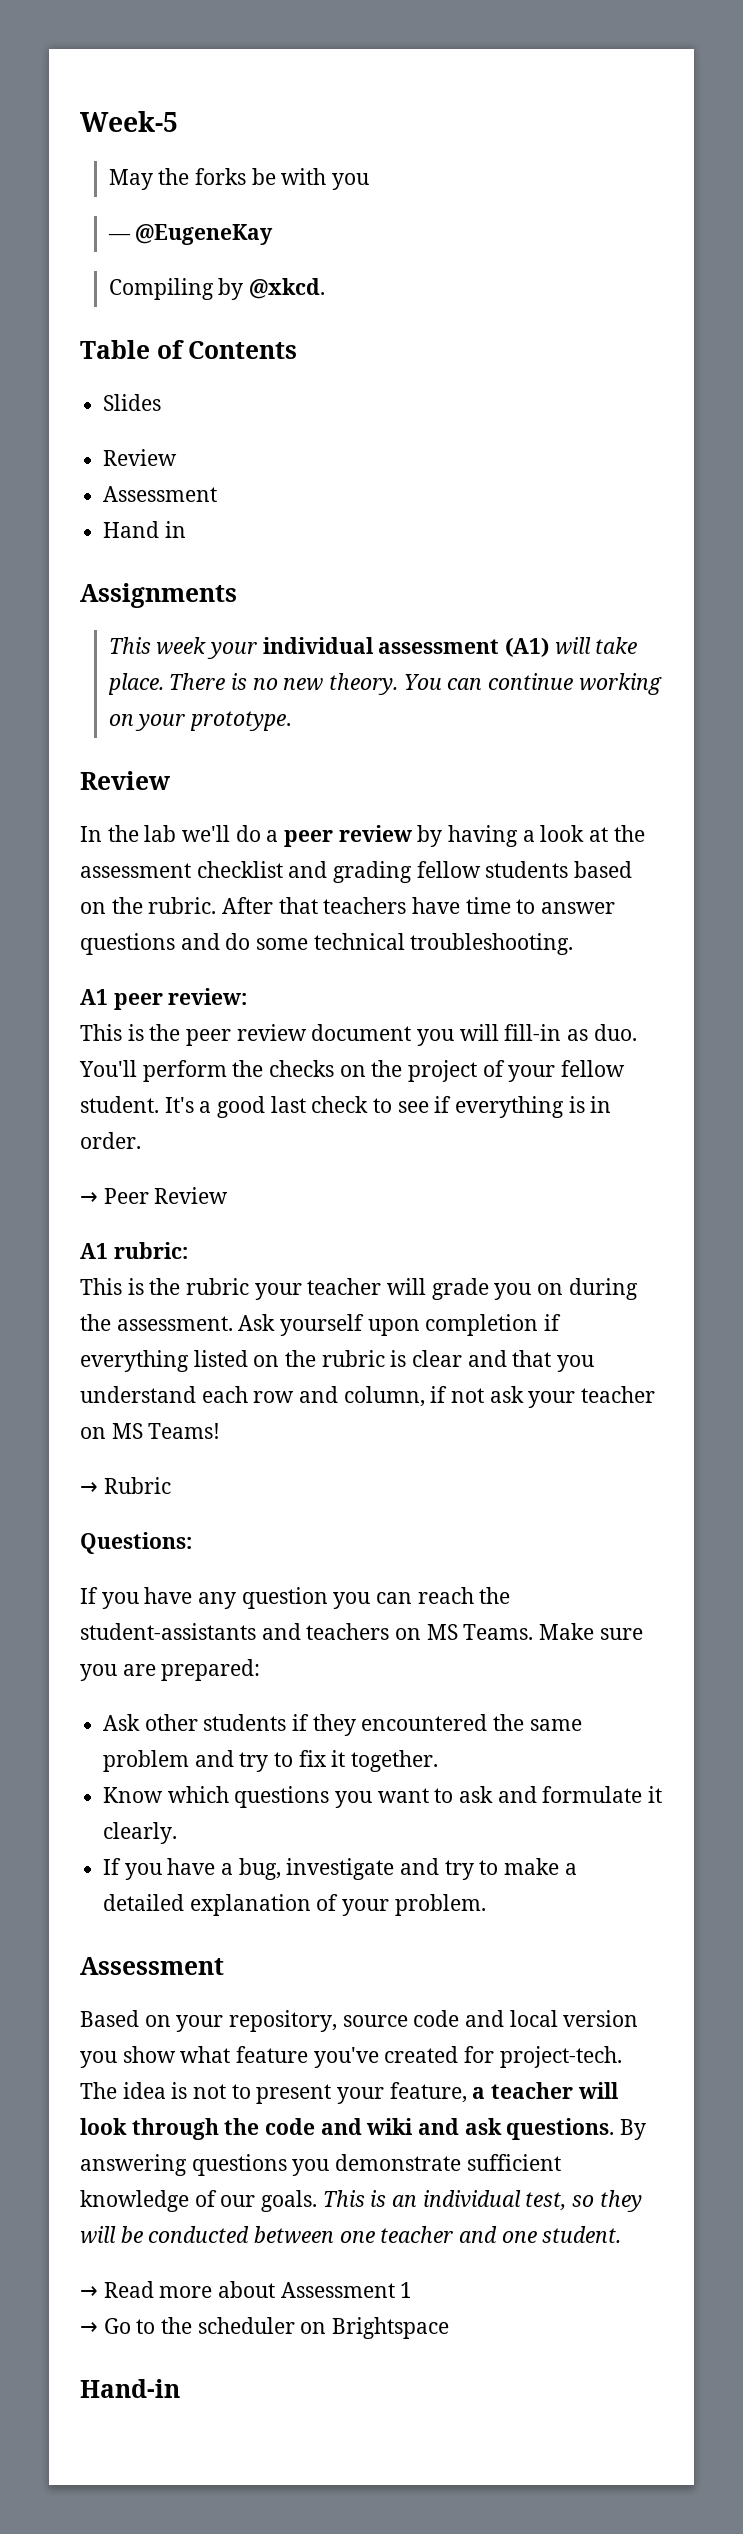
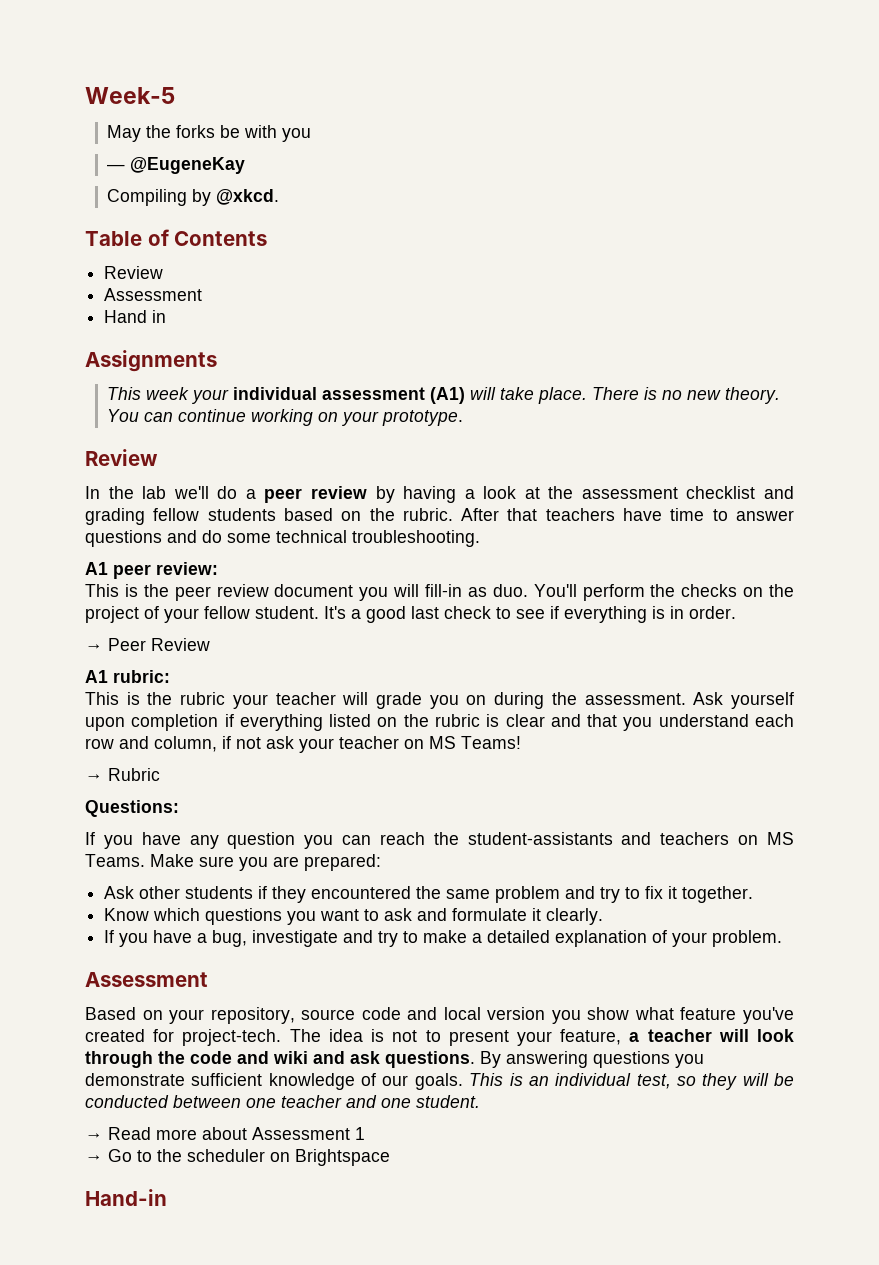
[103,394,162,411] // Slides -> (268, 238) none

